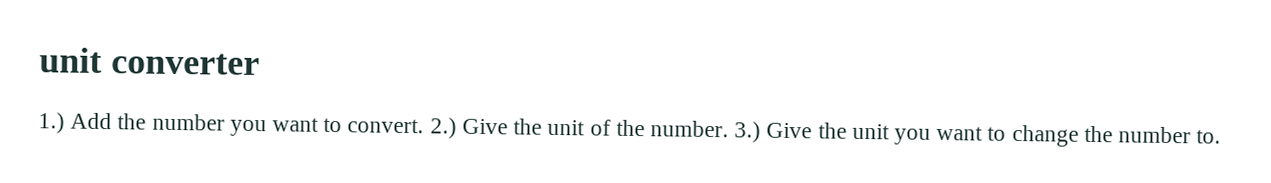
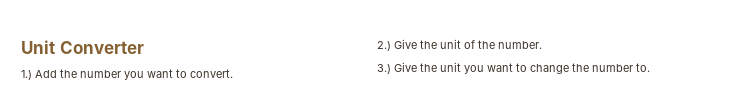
[39,47,260,76] unit converter -> [21,40,144,54] Unit Converter
(425, 126) none -> (233, 73) //
(729, 129) none -> (542, 45) //

